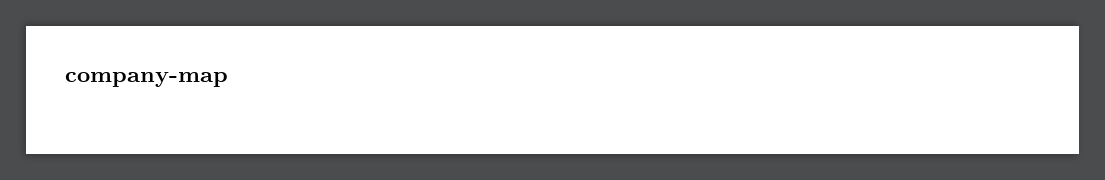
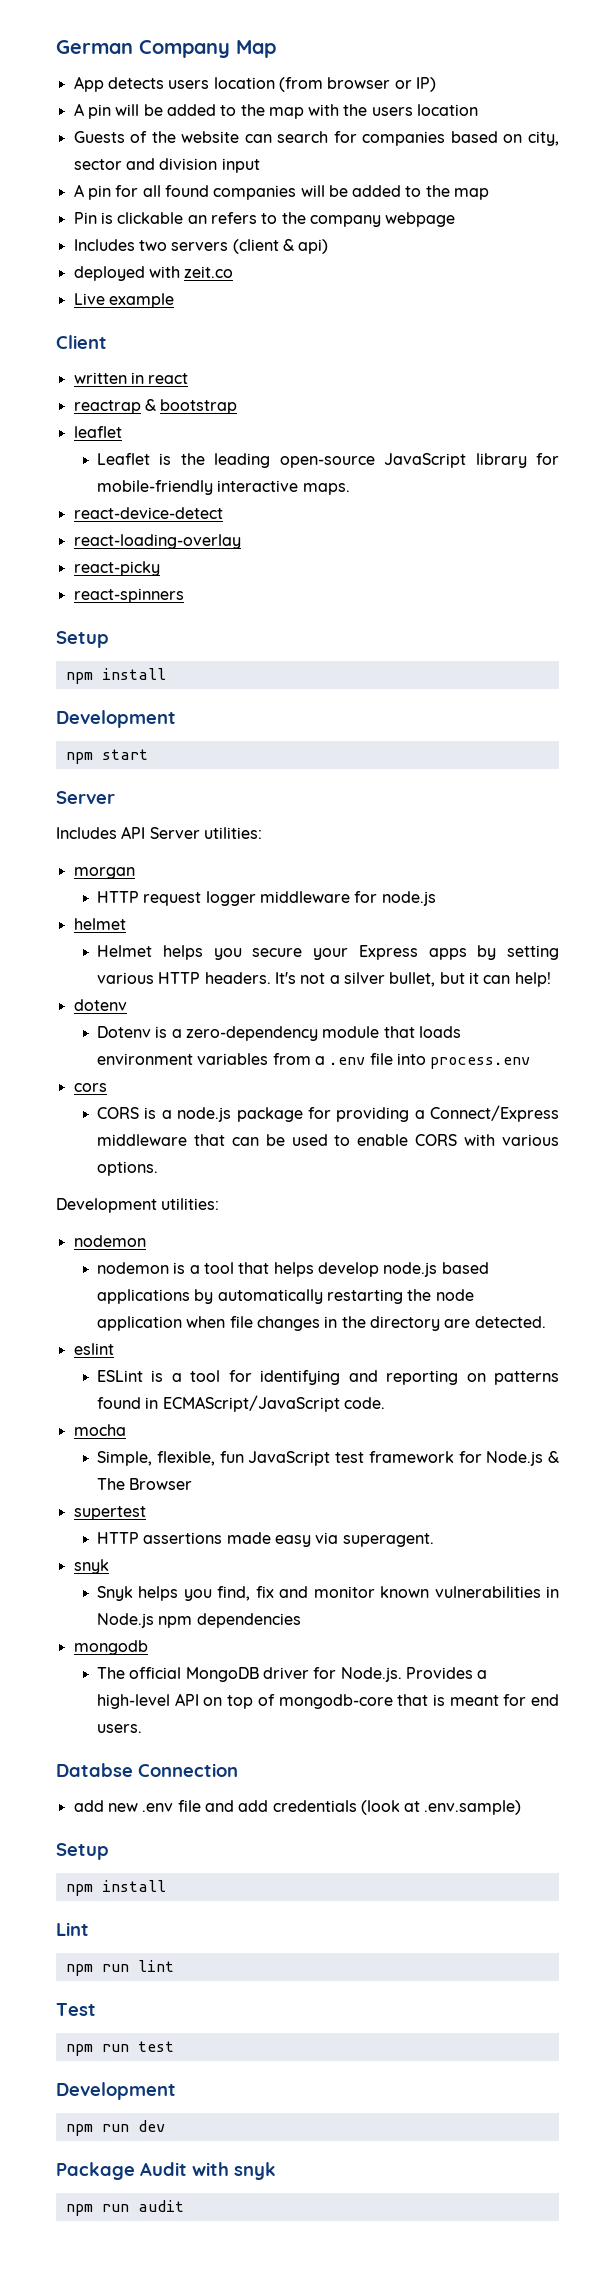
[65,72,228,87] company-map -> [56,40,276,58] [73,76,436,92] [73,103,479,119] [73,131,559,146] [73,158,260,173] [73,184,490,200] [73,212,456,227] [73,239,329,254] [73,266,234,281] [73,293,174,308] [56,335,107,349] [73,372,189,384] [73,399,238,414] [73,426,122,438] [97,453,559,468] [97,480,350,495] [73,507,223,519] [73,534,241,549] [73,561,160,576] [73,588,184,603] [56,631,109,648] [65,668,166,684] [56,710,176,728] [65,749,148,764] [56,791,115,804] [56,826,262,839] [73,867,135,879] [97,891,436,906] [73,918,126,930] [97,945,559,960] [97,972,551,987] [73,999,127,1011] [97,1026,461,1041] [97,1053,531,1069] [73,1083,107,1092] [97,1105,559,1122] [97,1134,559,1146] [97,1161,159,1176] [56,1198,220,1213] [73,1235,146,1247] [97,1262,489,1277] [97,1289,474,1304] [97,1316,546,1331] [73,1343,114,1355] [97,1370,559,1385] [97,1395,386,1412] [73,1424,126,1436] [97,1451,559,1466] [97,1478,193,1490] [73,1506,146,1520] [97,1532,434,1547] [73,1559,109,1574] [97,1586,559,1601] [97,1613,301,1628] [73,1640,148,1655] [97,1667,488,1682] [97,1693,559,1709] [97,1724,143,1733] [56,1763,238,1777] [73,1800,522,1815] [56,1843,109,1860] [65,1880,166,1896] [56,1922,89,1936] [65,1960,174,1976] [56,2003,96,2016] [65,2041,174,2056] [56,2082,176,2100] [65,2120,165,2136] [56,2162,276,2180] [65,2200,184,2216] German Company Map // App detects users location (from browser or IP) // A pin will be added to the map with the users location // Guests of the website can search for companies based on city, sector and division input // A pin for all found companies will be added to the map // Pin is clickable an refers to the company webpage // Includes two servers (client & api) // deployed with zeit.co // Live example // Client // written in react // reactrap & bootstrap // leaflet // Leaflet is the leading open-source JavaScript library for mobile-friendly interactive maps. // react-device-detect // react-loading-overlay // react-picky // react-spinners // Setup // npm install // Development // npm start // Server // Includes API Server utilities: // morgan // HTTP request logger middleware for node.js // helmet // Helmet helps you secure your Express apps by setting various HTTP headers. It's not a silver bullet, but it can help! // dotenv // Dotenv is a zero-dependency module that loads environment variables from a .env file into process.env // cors // CORS is a node.js package for providing a Connect/Express middleware that can be used to enable CORS with various options. // Development utilities: // nodemon // nodemon is a tool that helps develop node.js based applications by automatically restarting the node application when file changes in the directory are detected. // eslint // ESLint is a tool for identifying and reporting on patterns found in ECMAScript/JavaScript code. // mocha // Simple, flexible, fun JavaScript test framework for Node.js & The Browser // supertest // HTTP assertions made easy via superagent. // snyk // Snyk helps you find, fix and monitor known vulnerabilities in Node.js npm dependencies // mongodb // The official MongoDB driver for Node.js. Provides a high-level API on top of mongodb-core that is meant for end users. // Databse Connection // add new .env file and add credentials (look at .env.sample) // Setup // npm install // Lint // npm run lint // Test // npm run test // Development // npm run dev // Package Audit with snyk // npm run audit

